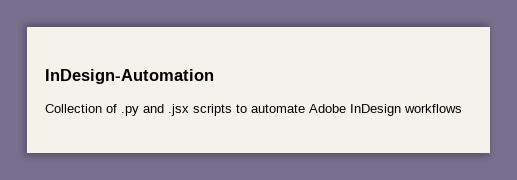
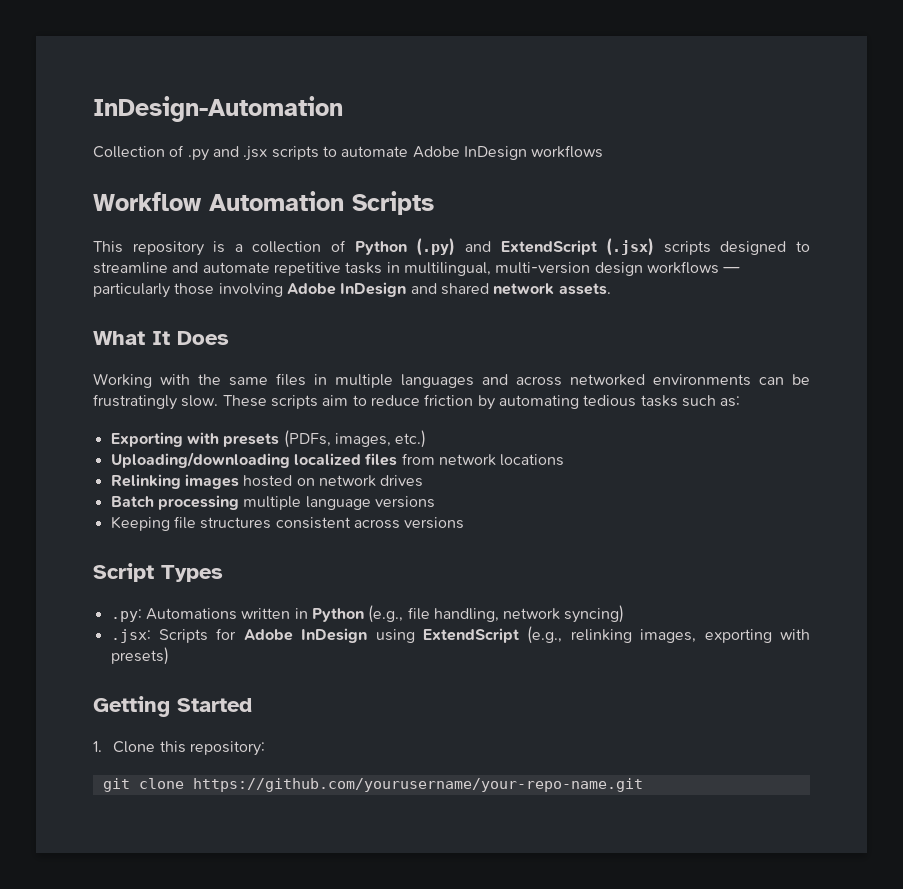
(462, 108) none -> [93,191,434,215] [93,238,811,256] [93,261,741,276] [93,282,611,298] [93,331,229,345] [93,373,810,388] [93,394,741,410] [110,430,427,448] [110,452,565,468] [110,474,424,489] [110,495,435,510] [110,516,465,531] [93,563,223,582] [110,605,625,623] [110,626,810,644] [110,647,169,665] [93,696,252,717] [93,741,265,756] [102,778,643,792] // Workflow Automation Scripts // This repository is a collection of Python (.py) and ExtendScript (.jsx) scripts designed to streamline and automate repetitive tasks in multilingual, multi-version design workflows — particularly those involving Adobe InDesign and shared network assets. // What It Does // Working with the same files in multiple languages and across networked environments can be frustratingly slow. These scripts aim to reduce friction by automating tedious tasks such as: // Exporting with presets (PDFs, images, etc.) // Uploading/downloading localized files from network locations // Relinking images hosted on network drives // Batch processing multiple language versions // Keeping file structures consistent across versions // Script Types // .py: Automations written in Python (e.g., file handling, network syncing) // .jsx: Scripts for Adobe InDesign using ExtendScript (e.g., relinking images, exporting with presets) // Getting Started // 1. Clone this repository: // git clone https://github.com/yourusername/your-repo-name.git

